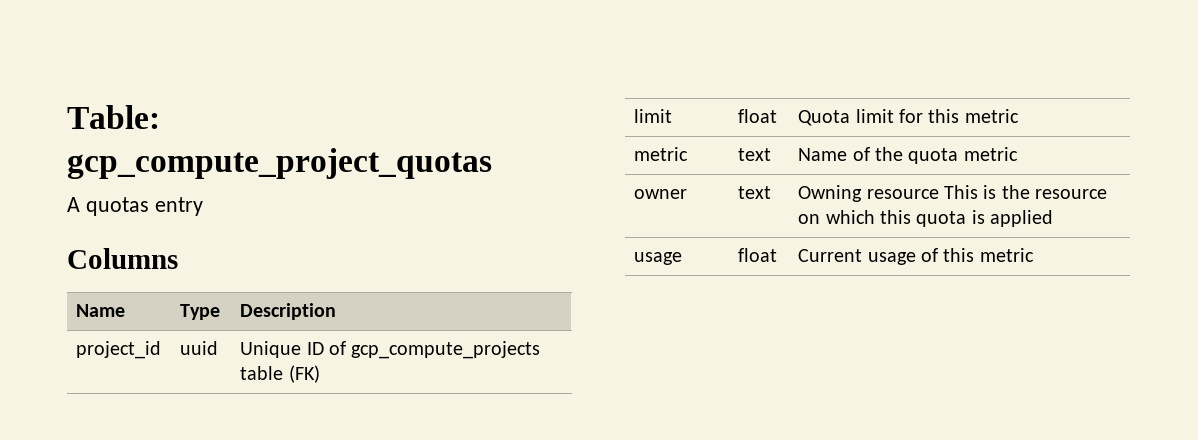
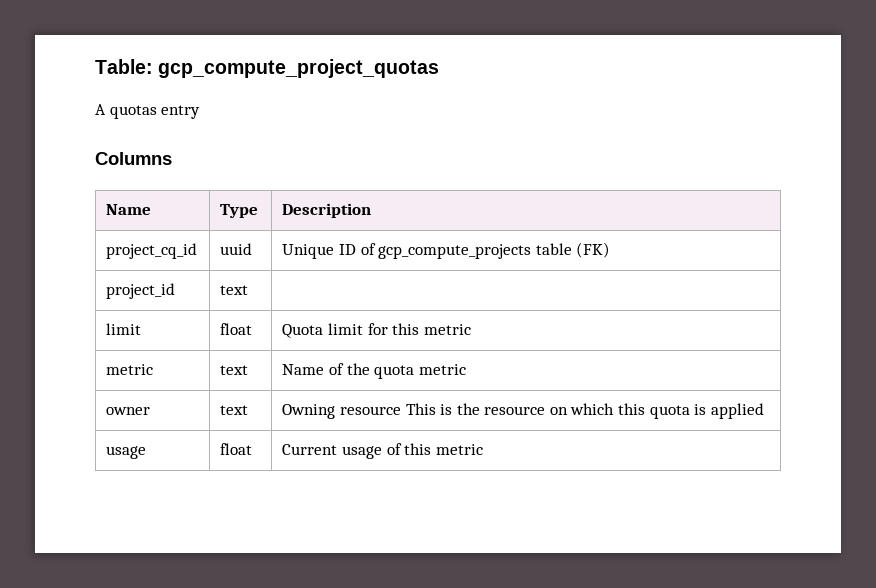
[76,341,162,359] project_id -> [106,243,198,259] project_cq_id
(320, 374) none -> [106,283,176,299] [220,285,249,295] // project_id | text |

